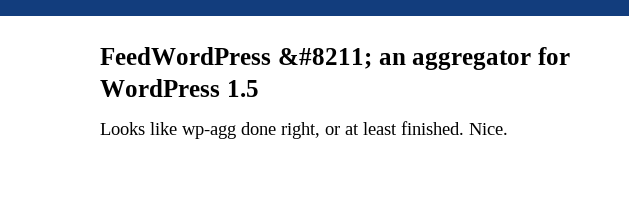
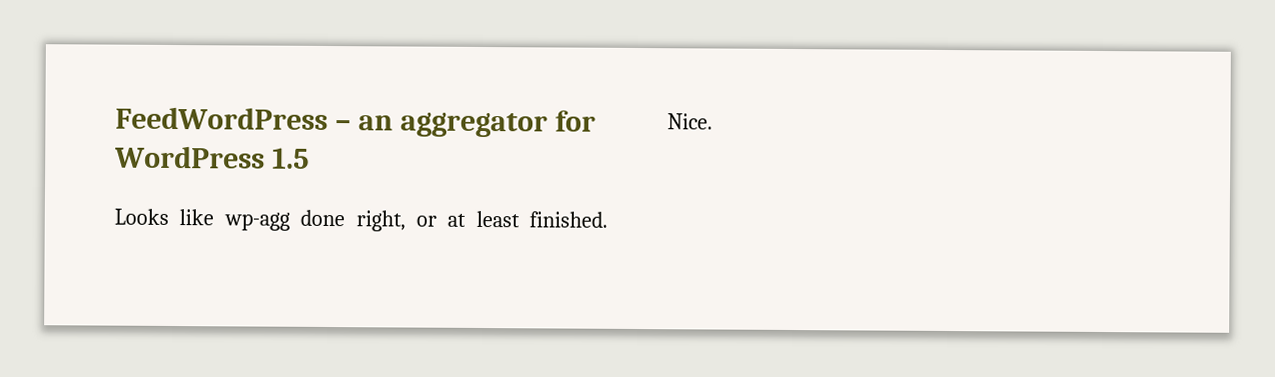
[277,48,372,69] &#8211; -> [335,120,352,131] –

